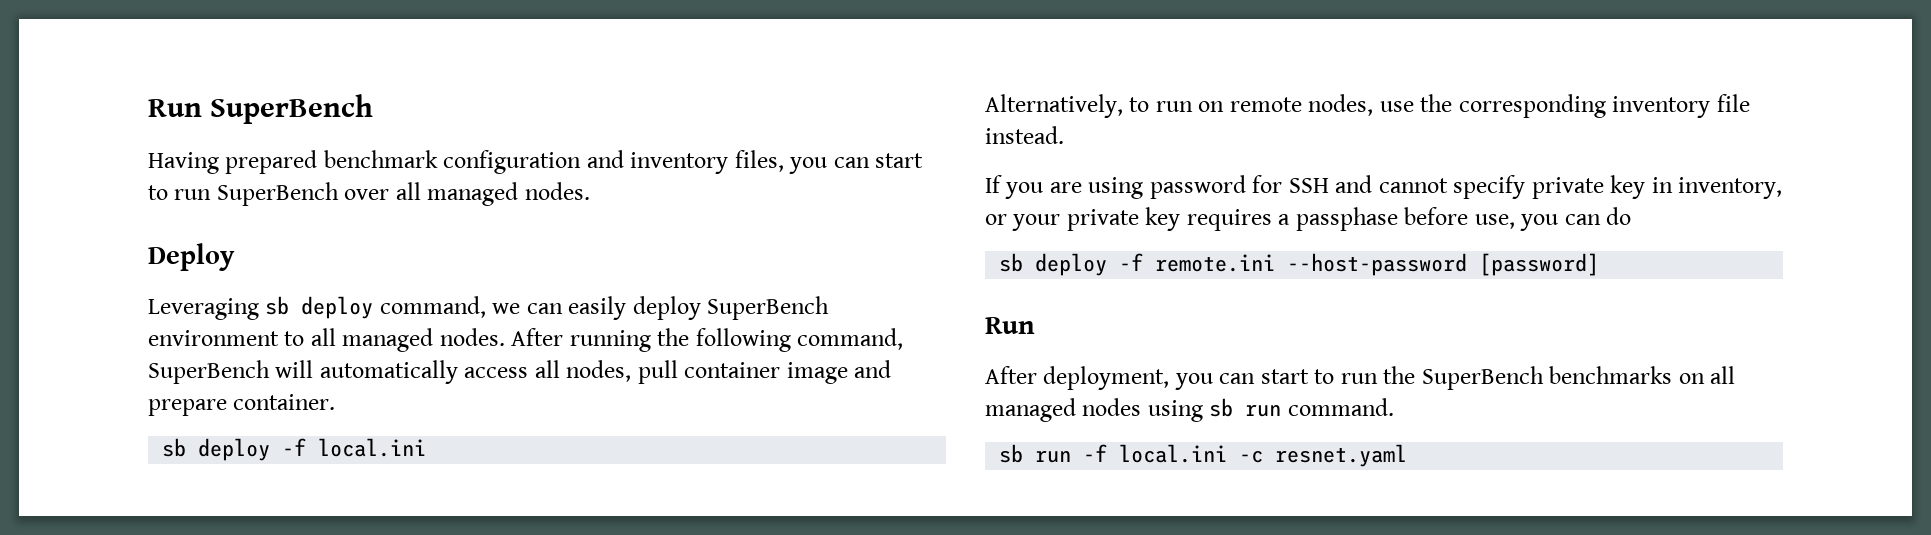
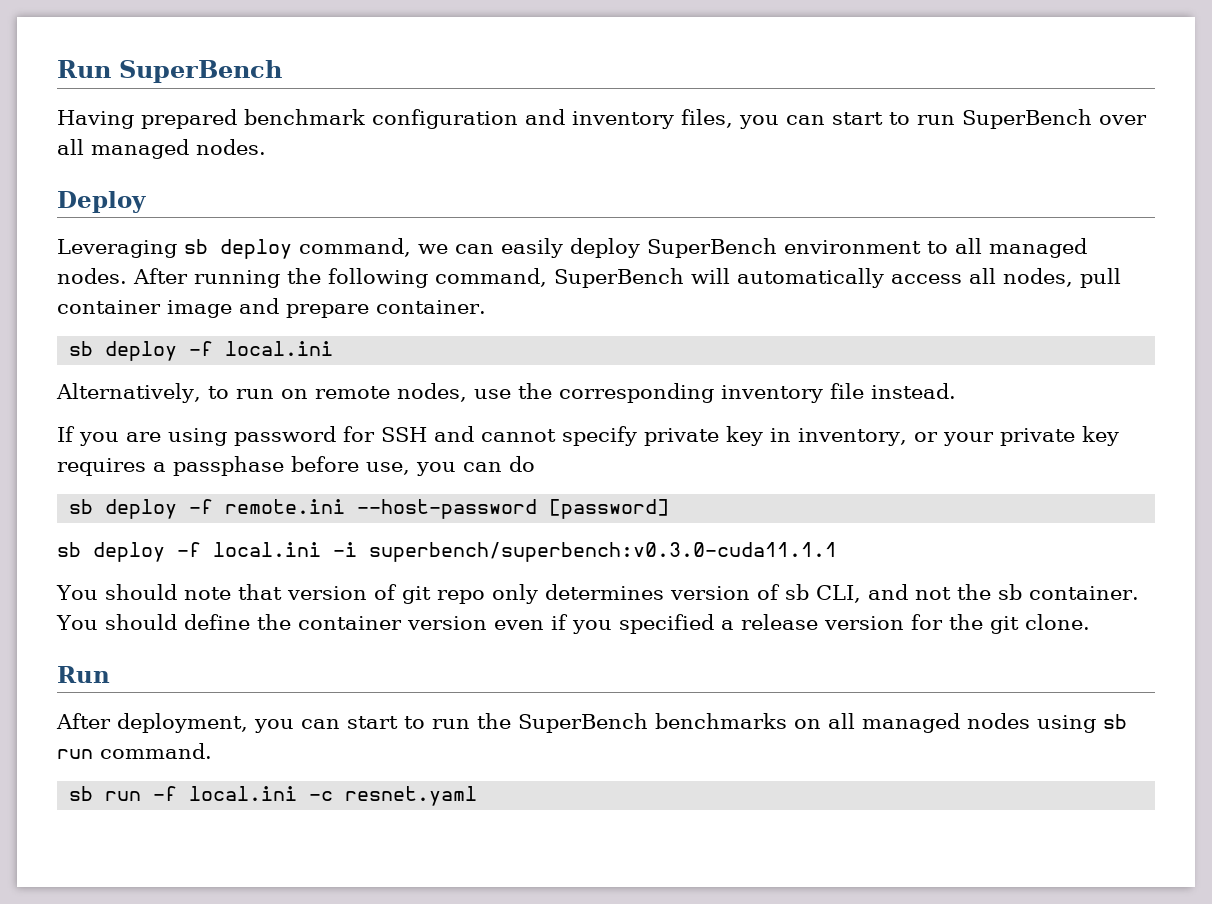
(1600, 264) none -> [57,542,837,562] [56,584,1139,604] [56,614,1090,634] // sb deploy -f local.ini -i superbench/superbench:v0.3.0-cuda11.1.1 // You should note that version of git repo only determines version of sb CLI, and not the sb container. You should define the container version even if you specified a release version for the git clone.

